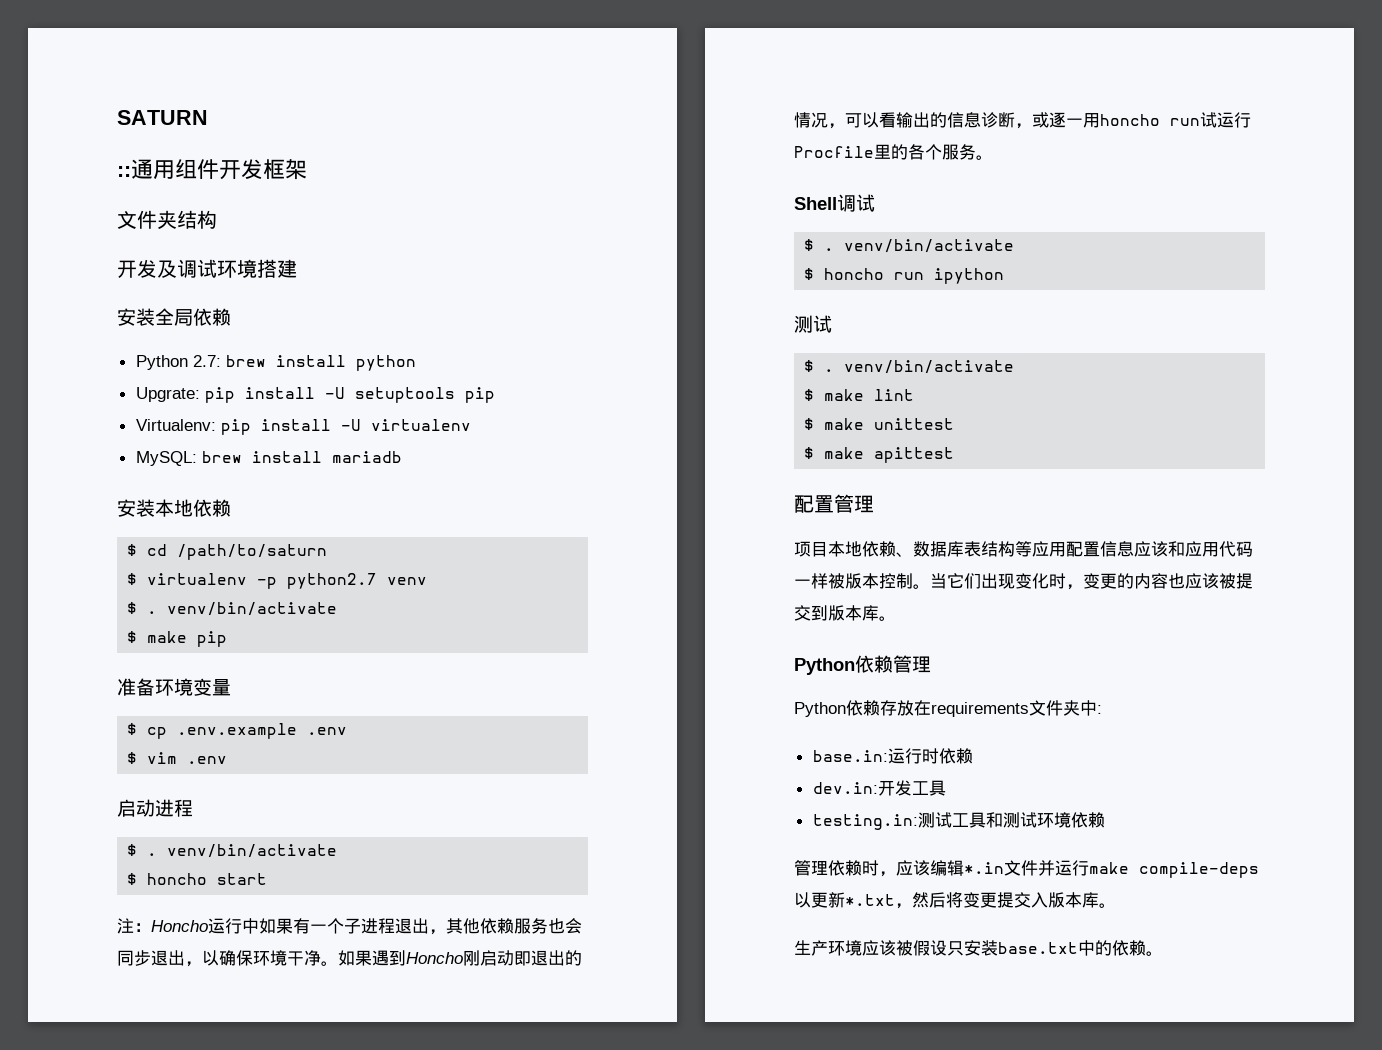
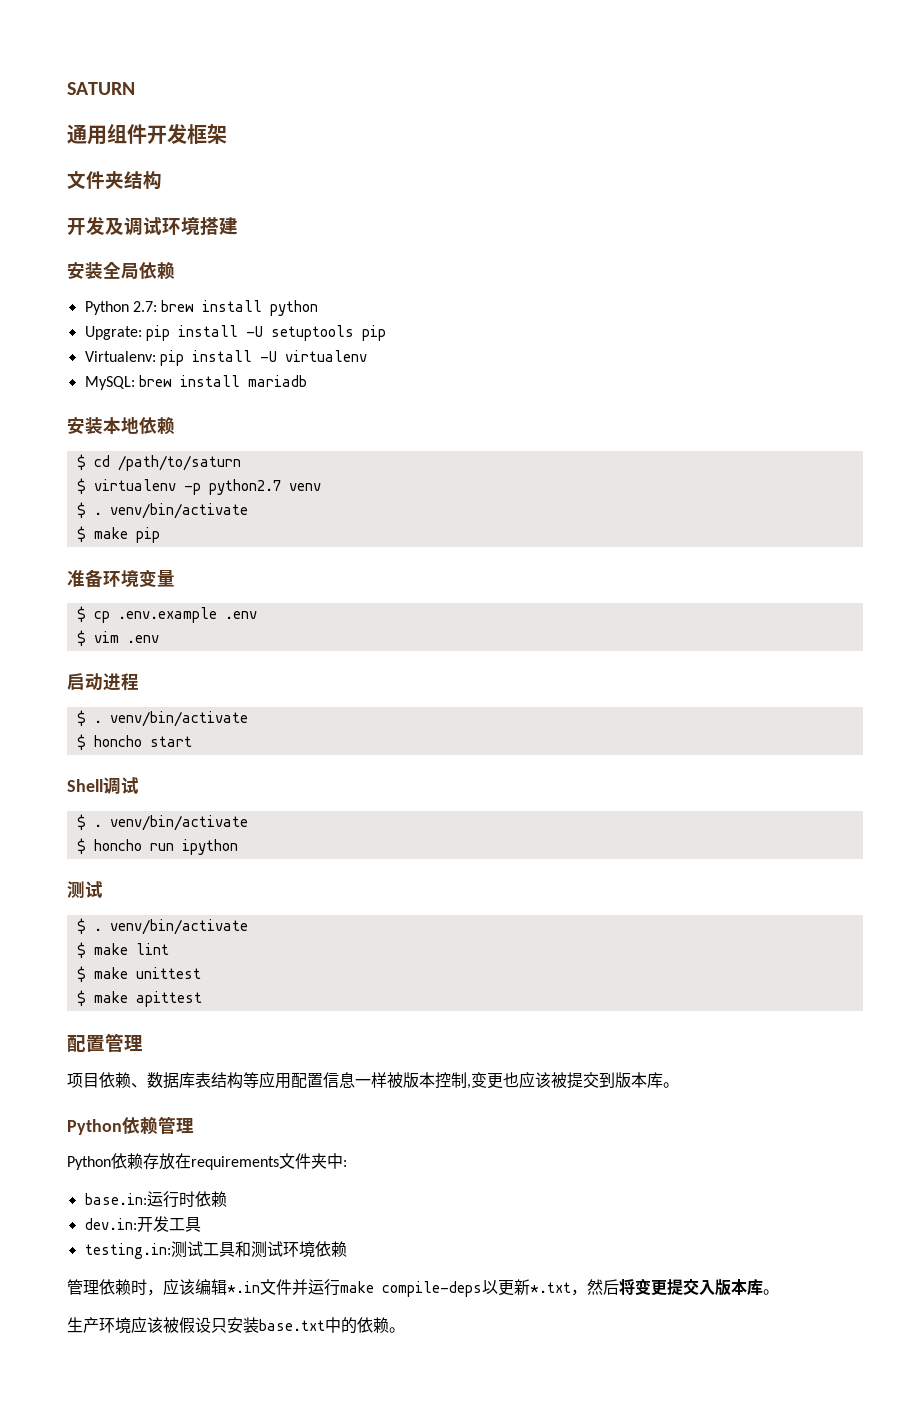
[117,166,131,177] :: -> (135, 88) none
[117,918,582,935] [117,950,582,967] [794,112,1251,129] [794,144,993,160] // 注：Honcho运行中如果有一个子进程退出，其他依赖服务也会同步退出，以确保环境干净。如果遇到Honcho刚启动即退出的情况，可以看输出的信息诊断，或逐一用honcho run试运行Procfile里的各个服务。 -> (192, 741) none
[828,541,862,557] 本地 -> (99, 1080) none
[1134,541,1253,557] [794,573,1168,590] 应该和应用代码一样被版本控制。当它们出现变化时，变更的内容 -> [355,1072,503,1089] 一样被版本控制,变更

